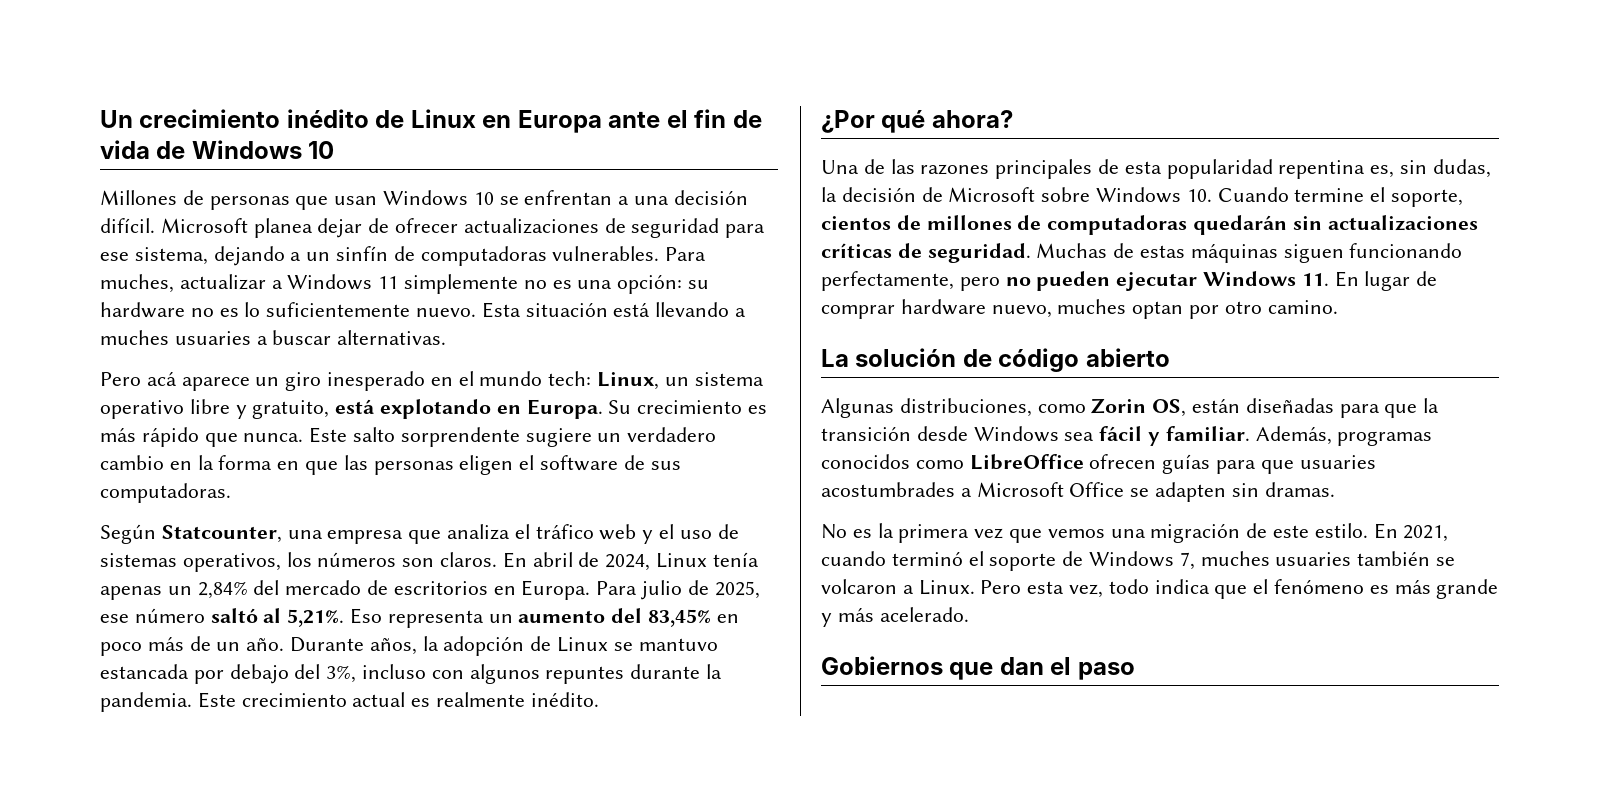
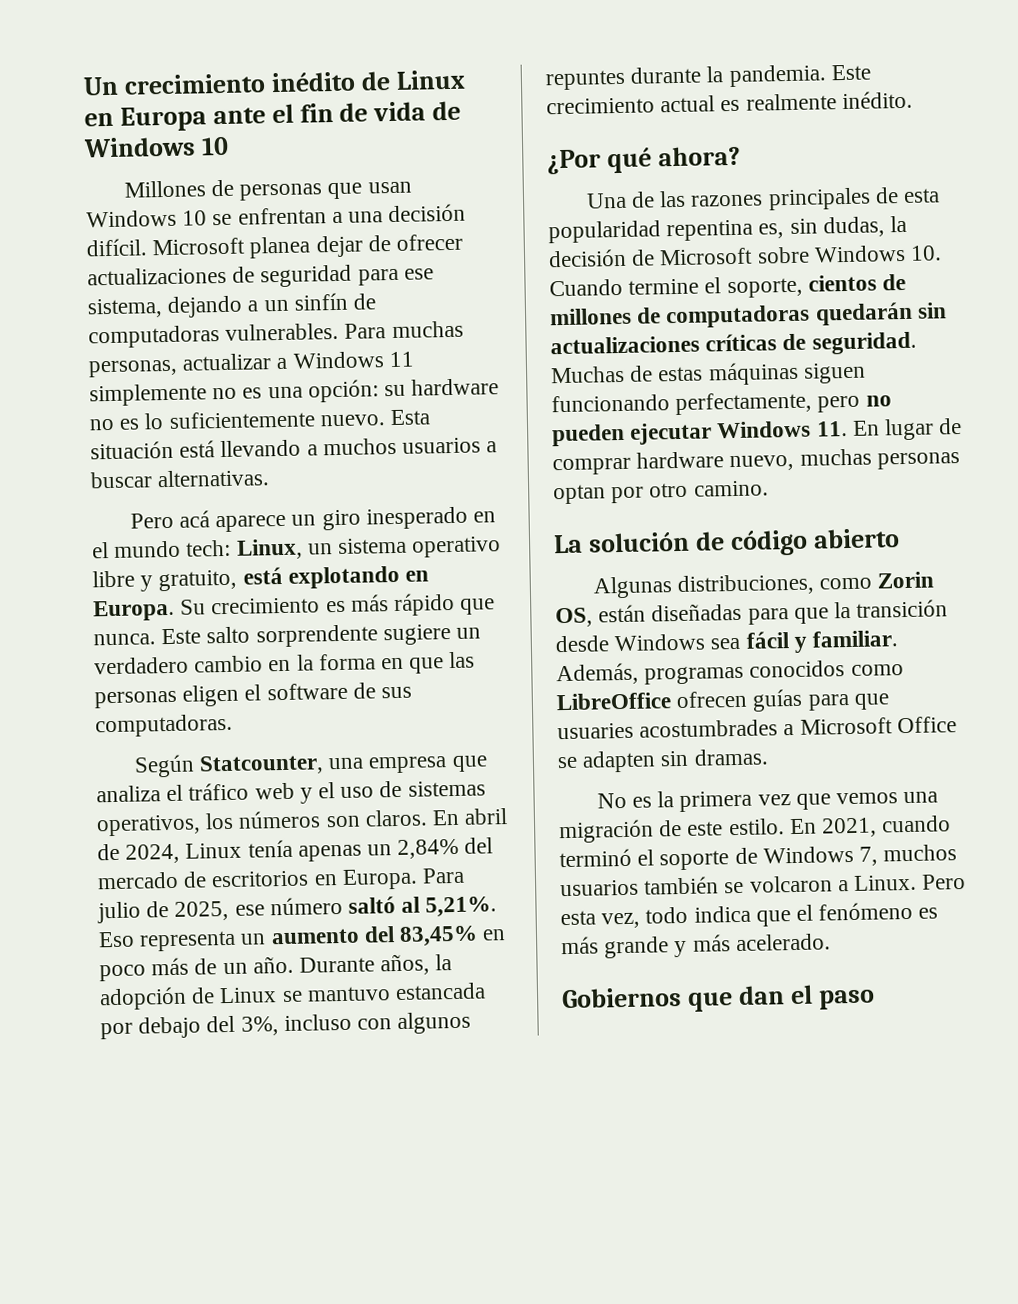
[100,274,174,293] muches, -> [391,320,464,339] [88,359,178,378] muchas personas,
[100,330,251,345] muches usuaries -> [322,437,482,456] muchos usuarios
[1057,299,1127,314] muches -> [799,448,960,470] muchas personas
[1200,551,1352,566] muches usuaries -> [883,844,958,862] [560,879,639,897] muchos usuarios

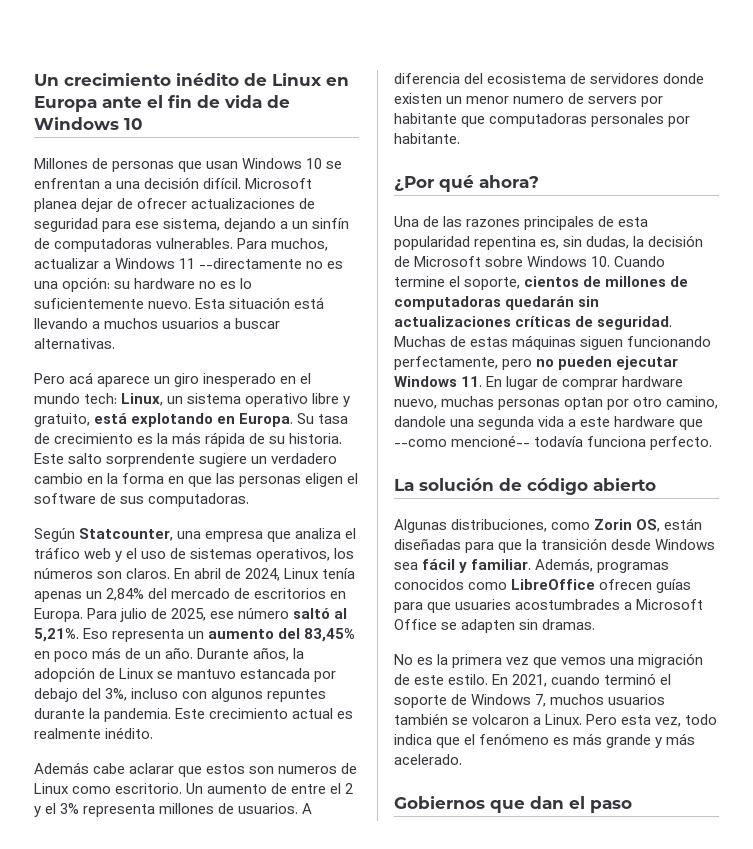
[391,320,464,339] [88,359,178,378] muchas personas, -> [271,238,329,251] muchos,
[89,383,207,407] simplemente -> [199,258,303,269] --directamente
[211,592,496,617] [93,633,156,646] crecimiento es más rápido que nunca. -> [318,414,349,424] [34,432,343,447] tasa de crecimiento es la más rápida de su historia.
(913, 100) none -> [34,762,358,777] [34,783,354,794] [34,803,313,817] [394,73,705,84] [394,93,664,107] [394,113,691,127] [394,133,460,144] // Además cabe aclarar que estos son numeros de Linux como escritorio. Un aumento de entre el 2 y el 3% representa millones de usuarios. A diferencia del ecosistema de servidores donde existen un menor numero de servers por habitante que computadoras personales por habitante.
[693,480,769,497] camino. -> [666,396,719,409] [394,416,704,430] [394,435,713,450] camino, dandole una segunda vida a este hardware que --como mencioné-- todavía funciona perfecto.

